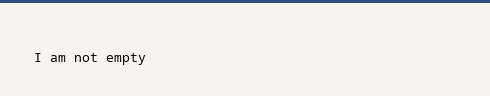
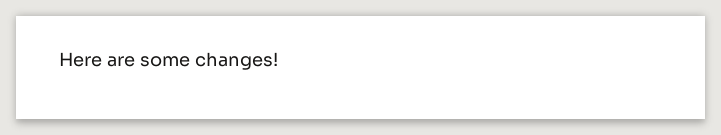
[34,53,146,65] I am not empty -> [59,52,278,70] Here are some changes!

